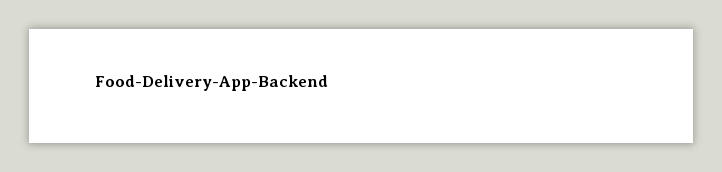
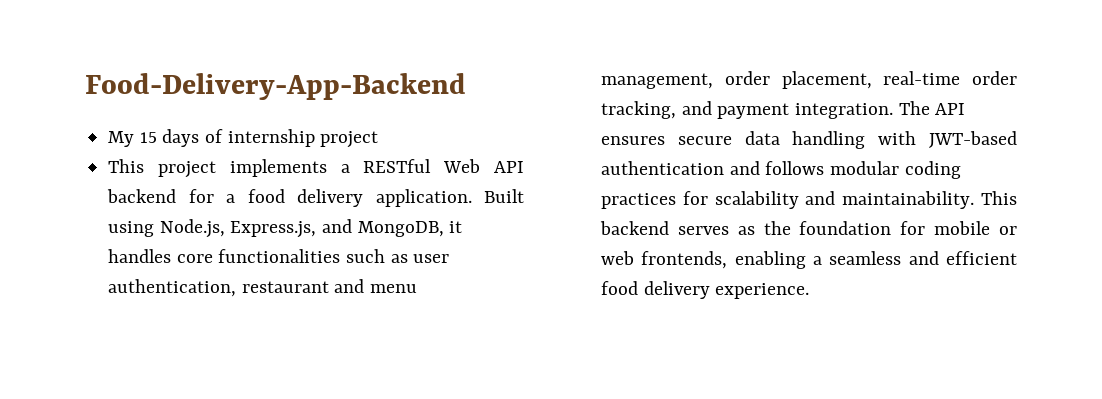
(328, 83) none -> [108,129,379,148] [108,159,524,178] [107,189,524,207] [108,219,463,238] [108,249,450,263] [108,279,418,297] [601,71,1017,89] [601,101,966,119] [601,131,1017,149] [601,161,961,179] [601,191,1017,209] [600,221,1017,235] [601,251,1017,269] [601,281,810,299] // My 15 days of internship project // This project implements a RESTful Web API backend for a food delivery application. Built using Node.js, Express.js, and MongoDB, it handles core functionalities such as user authentication, restaurant and menu management, order placement, real-time order tracking, and payment integration. The API ensures secure data handling with JWT-based authentication and follows modular coding practices for scalability and maintainability. This backend serves as the foundation for mobile or web frontends, enabling a seamless and efficient food delivery experience.

